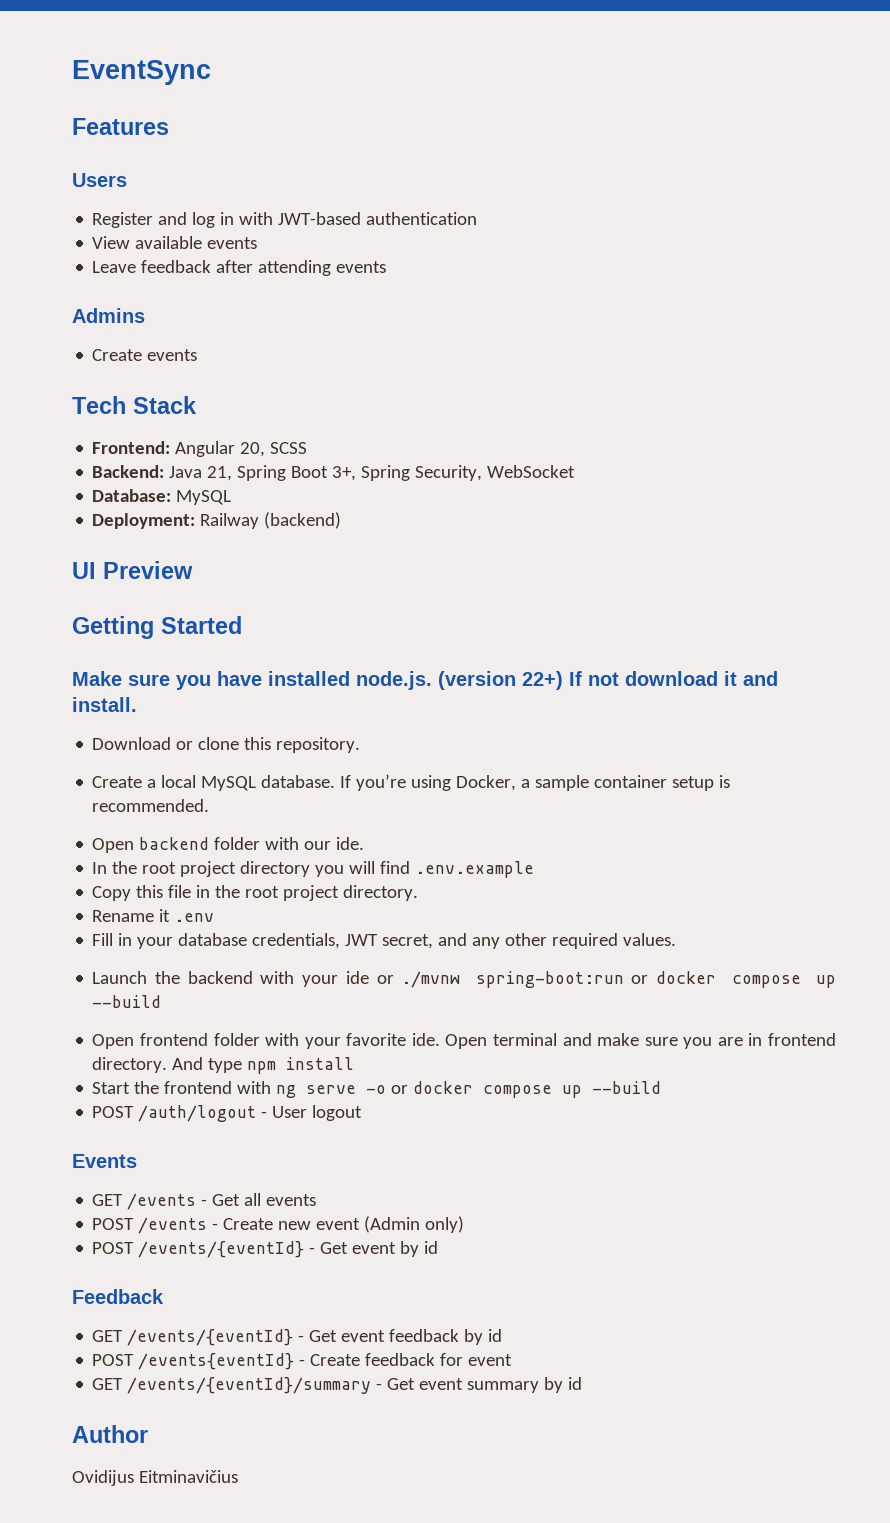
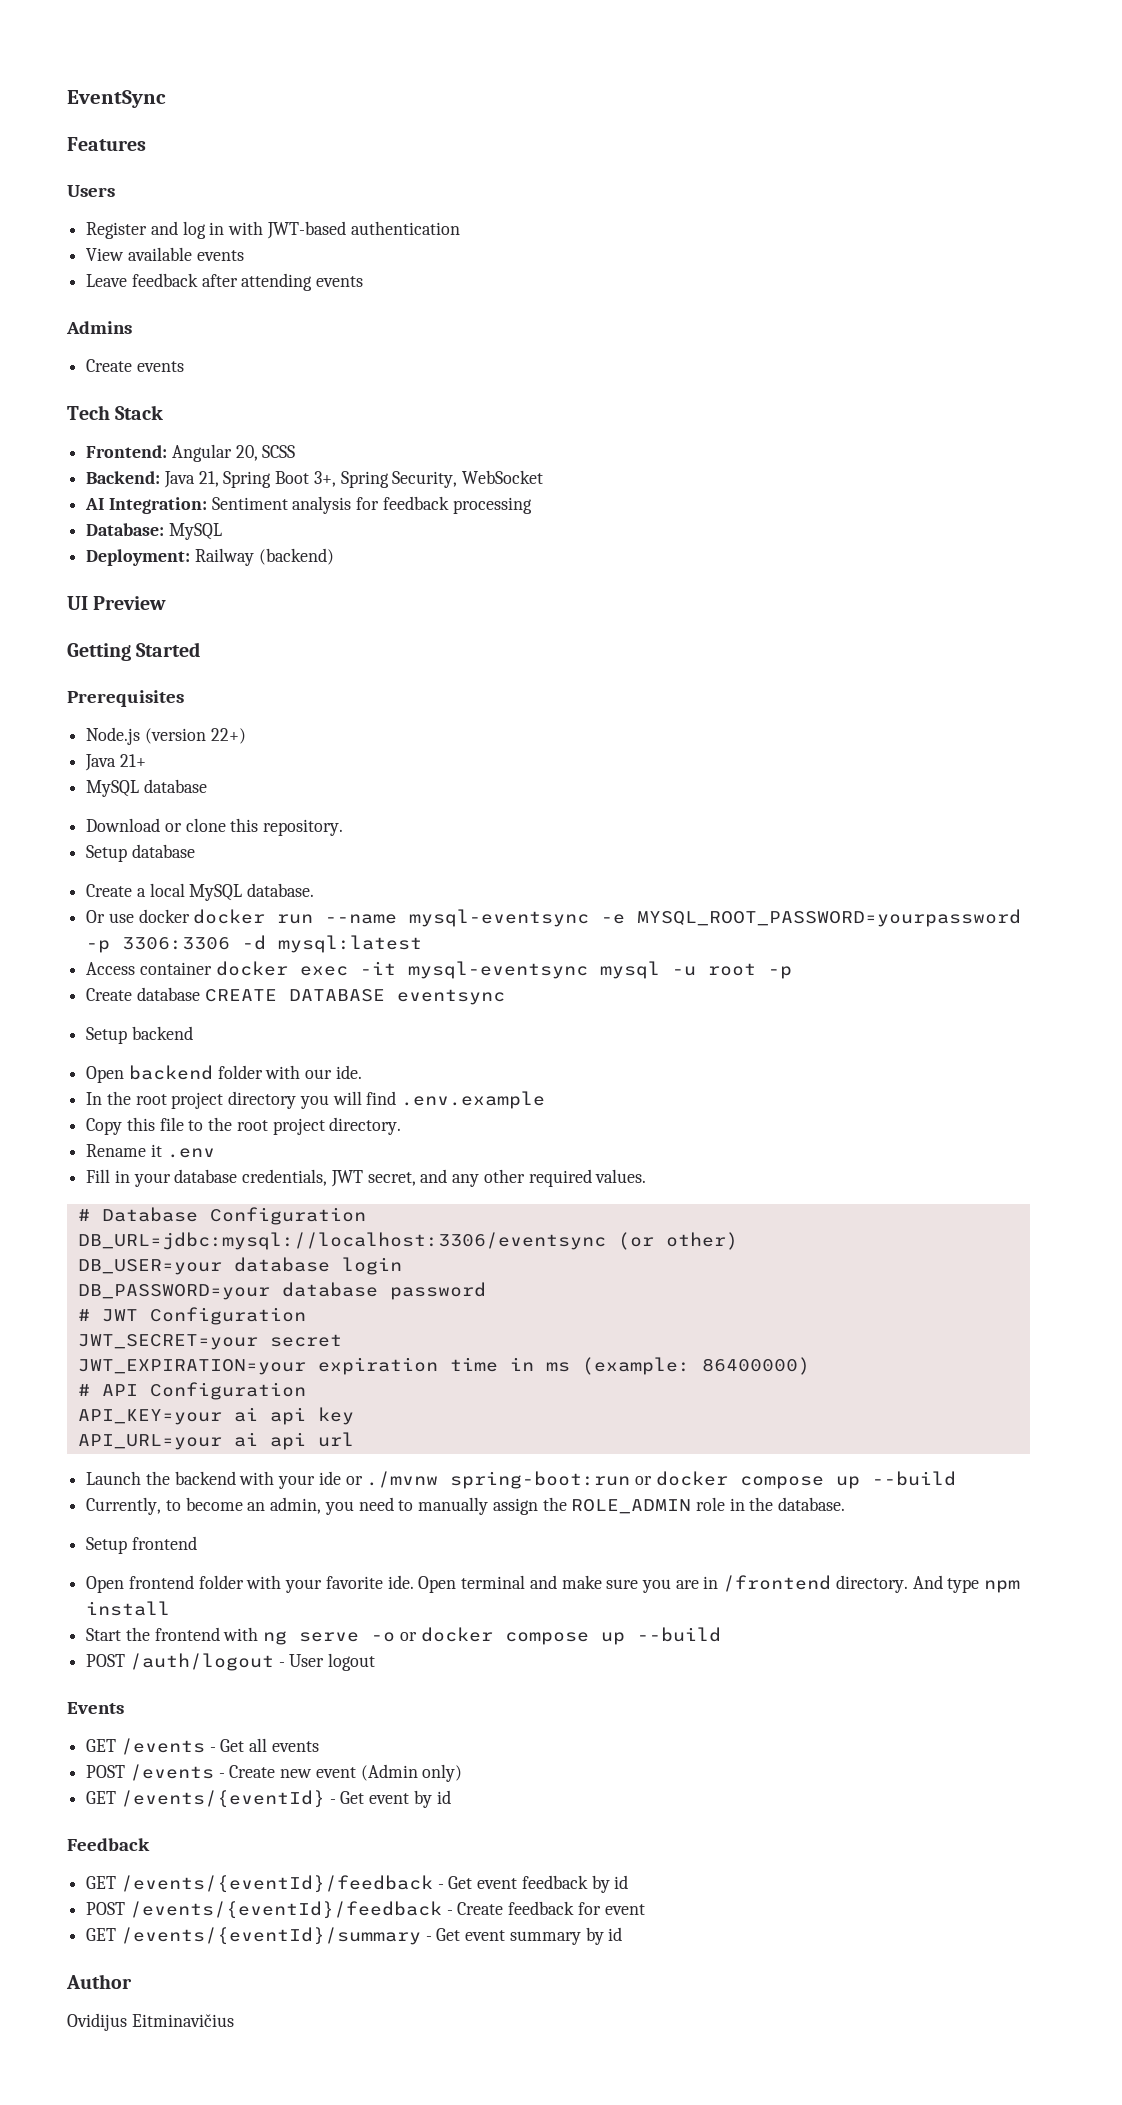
(576, 471) none -> [85,496,532,514] // AI Integration: Sentiment analysis for feedback processing
[72,671,778,690] [72,697,137,712] Make sure you have installed node.js. (version 22+) If not download it and install. -> [67,690,184,707] [86,727,246,745] [85,754,146,771] [86,779,207,797] Prerequisites // Node.js (version 22+) // Java 21+ // MySQL database
(361, 745) none -> [86,844,195,862] // Setup database
[340,774,731,791] [92,799,210,812] If you’re using Docker, a sample container setup is recommended. -> [86,909,1022,927] [86,935,423,953] [86,961,792,979] [86,987,505,1005] [86,1026,193,1044] // Or use docker docker run --name mysql-eventsync -e MYSQL_ROOT_PASSWORD=yourpassword -p 3306:3306 -d mysql:latest // Access container docker exec -it mysql-eventsync mysql -u root -p // Create database CREATE DATABASE eventsync // Setup backend
[196,885,211,898] in -> [188,1120,204,1131] to
(677, 939) none -> [77,1207,366,1225] [77,1232,738,1250] [77,1257,402,1275] [77,1282,486,1300] [77,1307,306,1325] [77,1334,342,1350] [77,1357,810,1375] [77,1382,306,1400] [77,1407,354,1425] [77,1432,354,1450] // # Database Configuration // DB_URL=jdbc:mysql://localhost:3306/eventsync (or other) // DB_USER=your database login // DB_PASSWORD=your database password // # JWT Configuration // JWT_SECRET=your secret // JWT_EXPIRATION=your expiration time in ms (example: 86400000) // # API Configuration // API_KEY=your ai api key // API_URL=your ai api url
(162, 1001) none -> [86,1497,846,1515] [86,1536,197,1554] // Currently, to become an admin, you need to manually assign the ROLE_ADMIN role in the database. // Setup frontend
[768,1033,837,1046] frontend -> [723,1575,832,1592] /frontend
[92,1242,135,1254] POST -> [86,1791,117,1804] GET
[127,1329,294,1346] /events/{eventId} -> [120,1875,433,1893] /events/{eventId}/feedback
[138,1353,295,1370] /events{eventId} -> [129,1901,442,1919] /events/{eventId}/feedback

